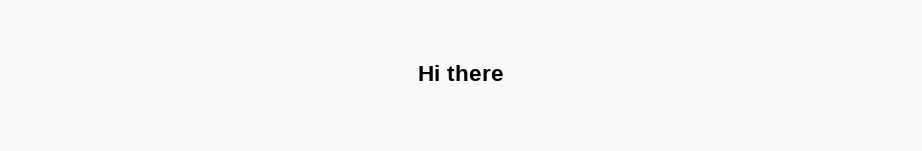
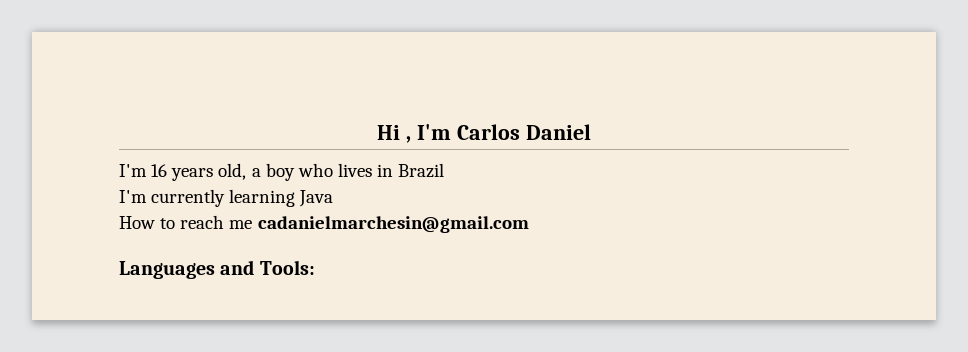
[446,65,504,81] there -> [406,124,591,143] [119,163,445,181] [119,189,334,207] [119,215,529,233] [119,260,315,279] , I'm Carlos Daniel // I'm 16 years old, a boy who lives in Brazil // I'm currently learning Java // How to reach me cadanielmarchesin@gmail.com // Languages and Tools:

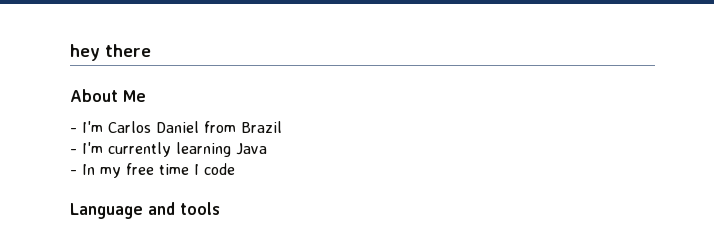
[377,124,591,143] [119,163,394,181] Hi , I'm Carlos Daniel // I'm 16 years old, a boy who lives in -> [70,44,151,61] [70,89,146,102] [70,121,236,133] hey there // About Me // - I'm Carlos Daniel from
(445, 170) none -> [70,149,77,154] -
[119,215,529,233] [119,260,315,279] How to reach me cadanielmarchesin@gmail.com // Languages and Tools: -> [70,163,235,178] [70,202,220,219] - In my free time I code // Language and tools

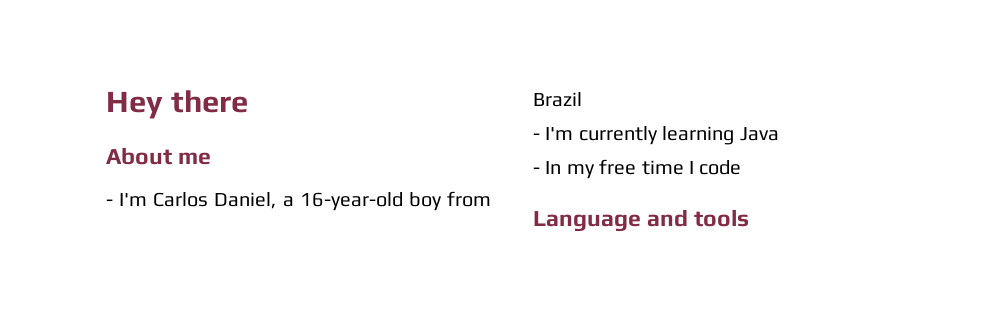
[70,44,100,61] hey -> [106,91,163,119] Hey
[123,90,146,102] Me -> [178,152,212,165] me
[156,121,199,133] Daniel -> [214,192,442,211] Daniel, a 16-year-old boy

